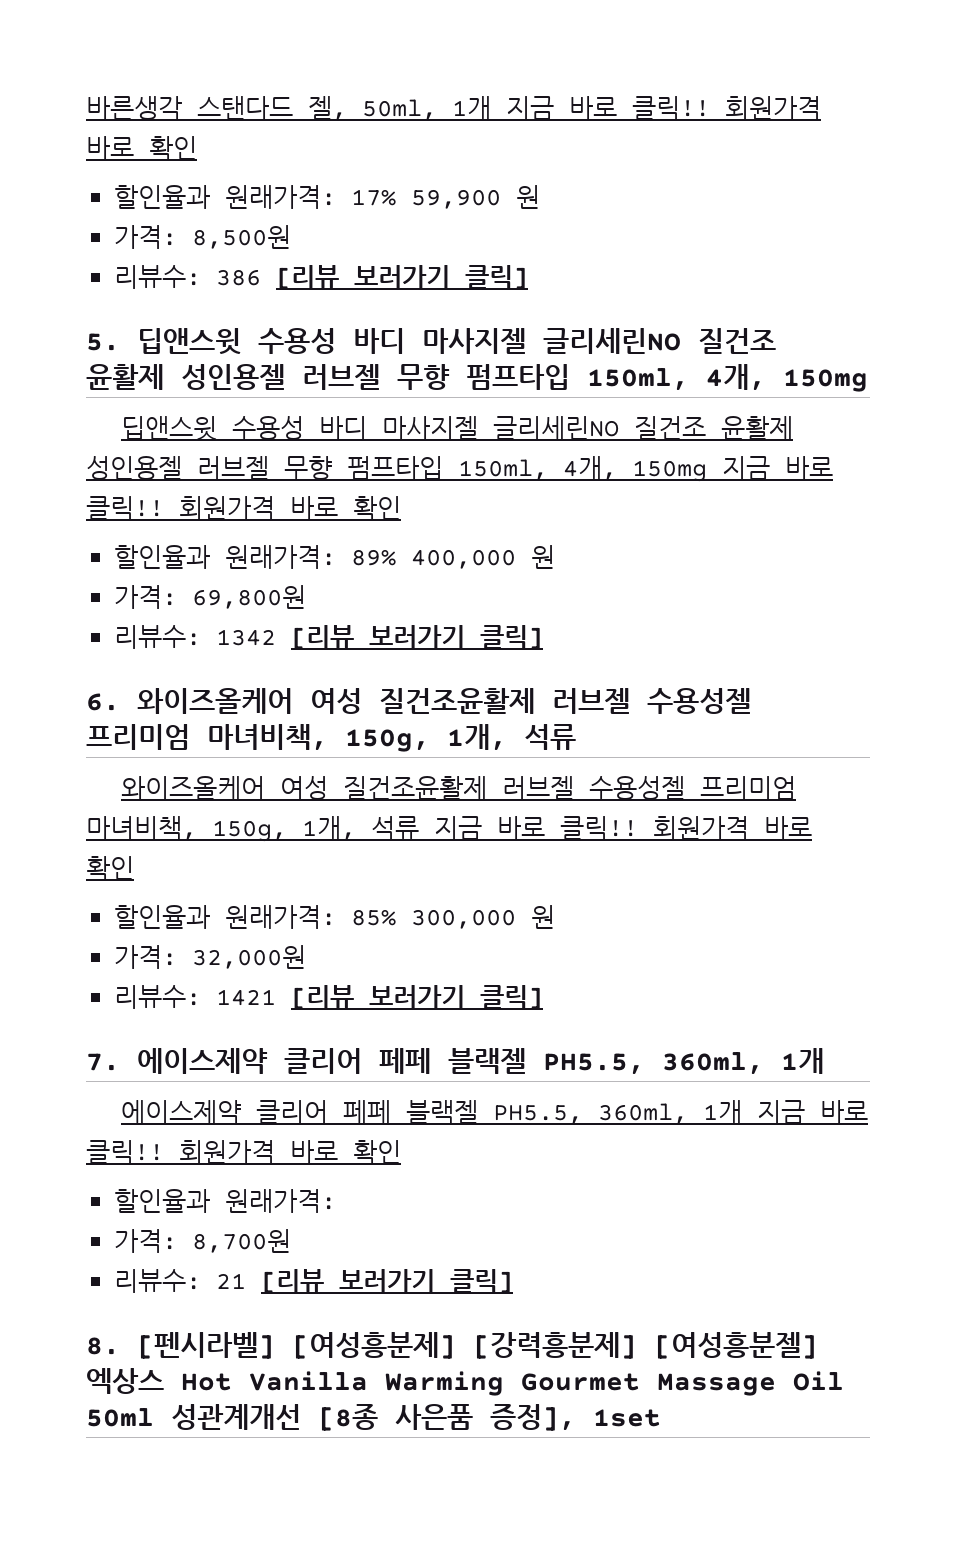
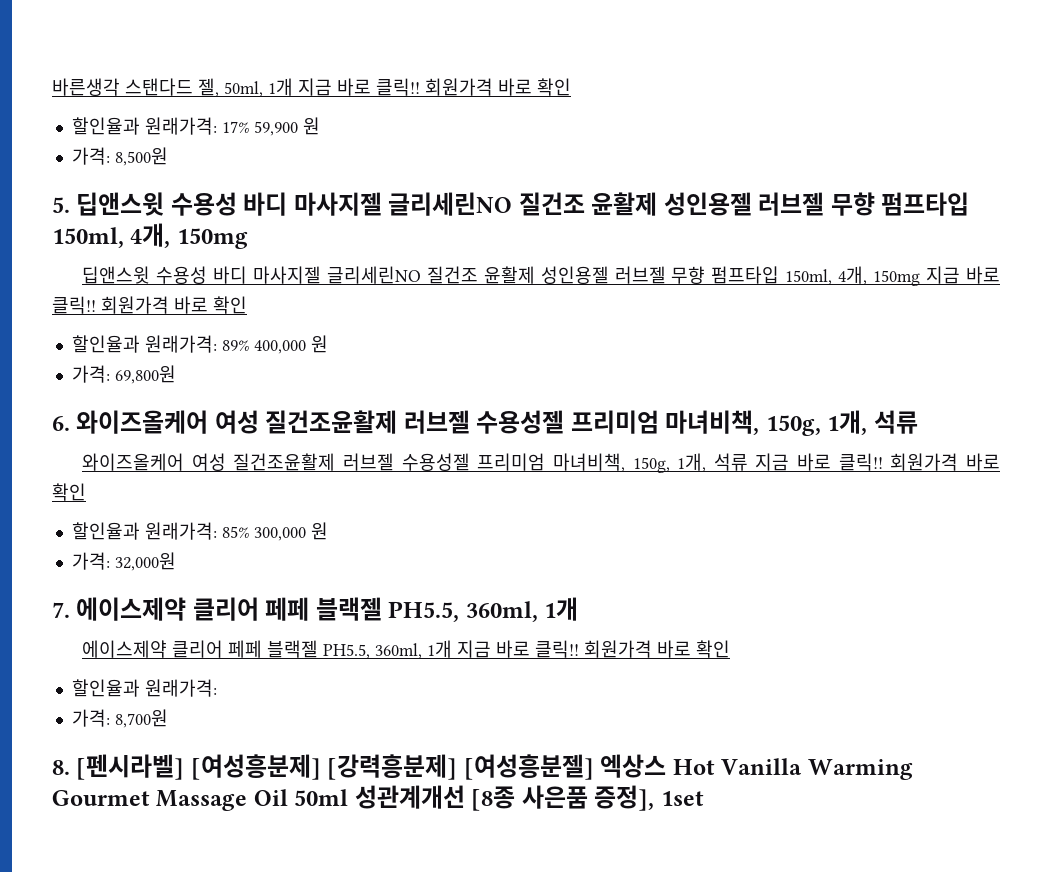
[114,265,529,290] // 리뷰수: 386 [리뷰 보러가기 클릭] -> (168, 156) none
[114,625,544,650] // 리뷰수: 1342 [리뷰 보러가기 클릭] -> (176, 374) none
[114,985,544,1010] // 리뷰수: 1421 [리뷰 보러가기 클릭] -> (176, 561) none
[114,1269,514,1294] // 리뷰수: 21 [리뷰 보러가기 클릭] -> (168, 718) none

